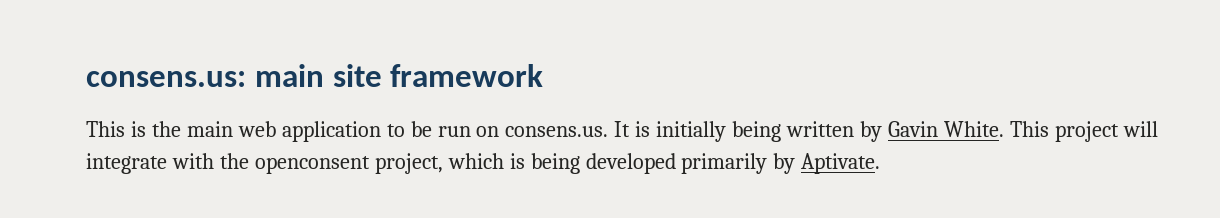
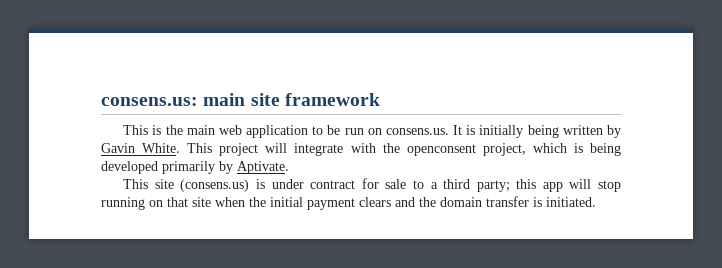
(881, 163) none -> [123,178,621,192] [101,196,596,210] // This site (consens.us) is under contract for sale to a third party; this app will stop running on that site when the initial payment clears and the domain transfer is initiated.

